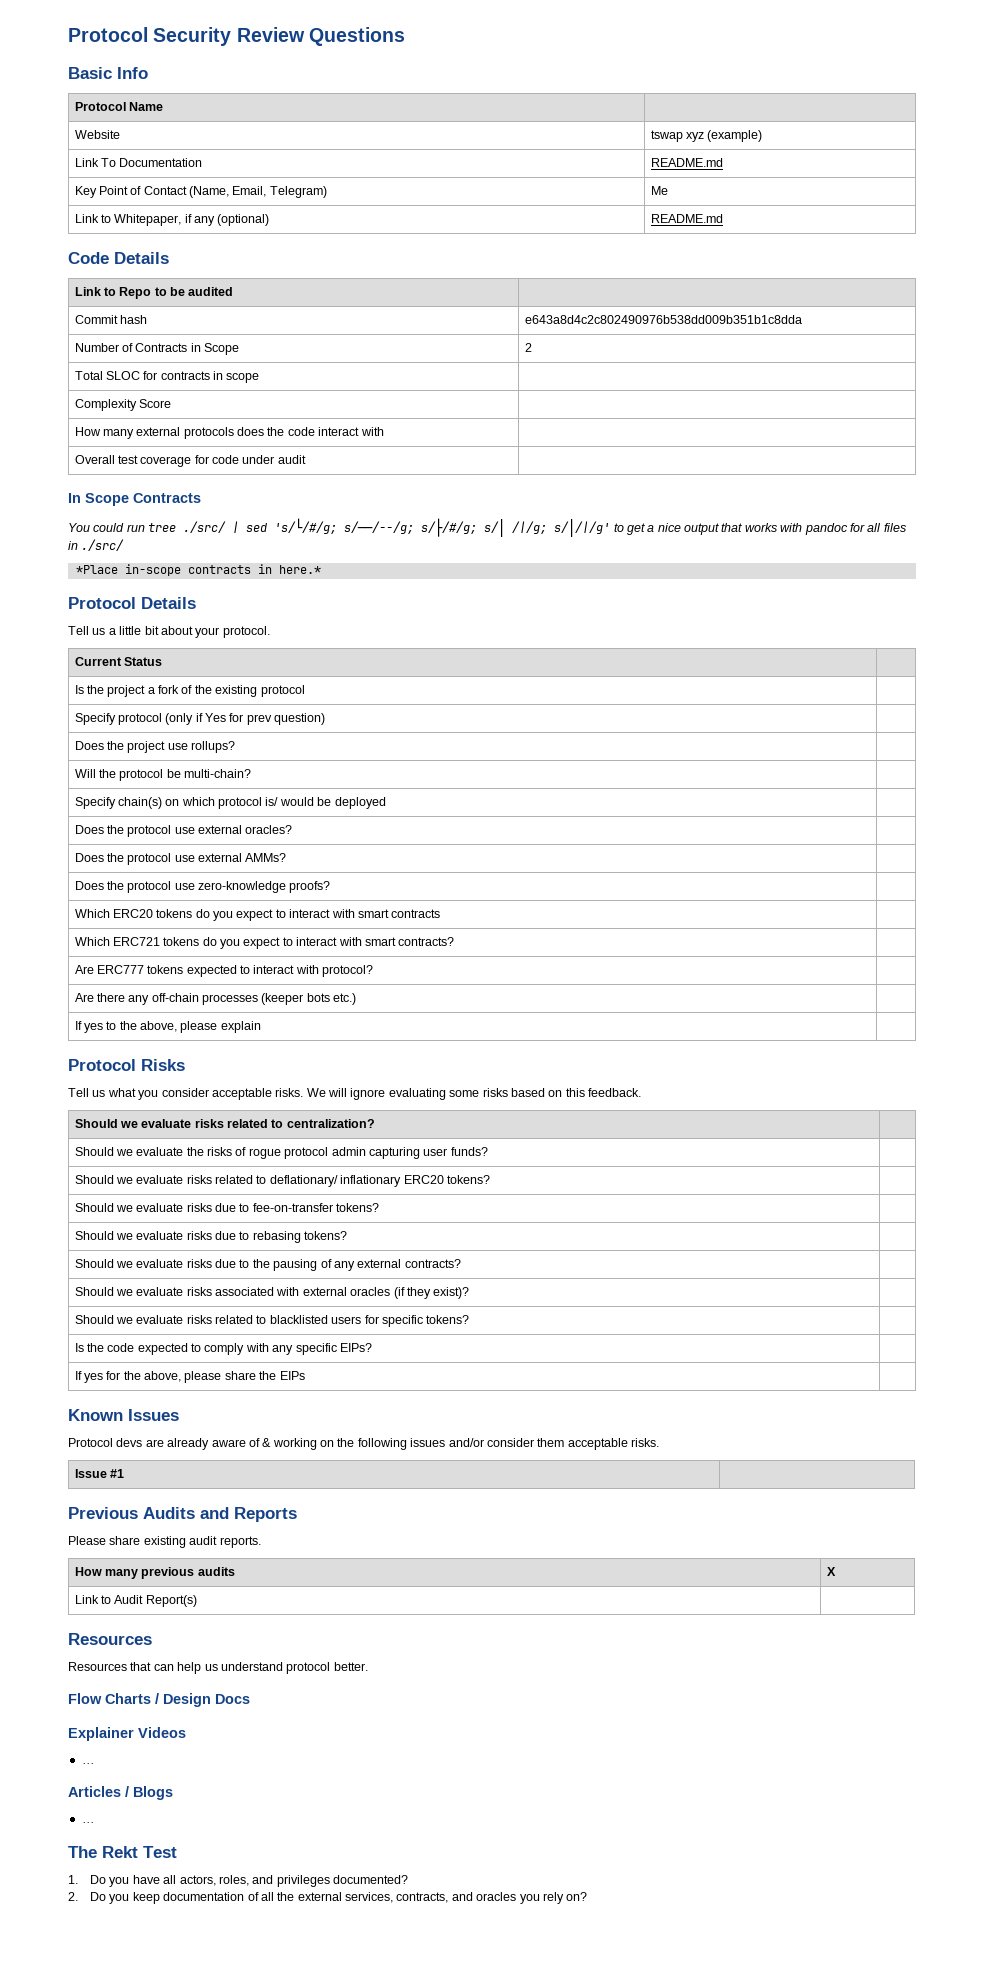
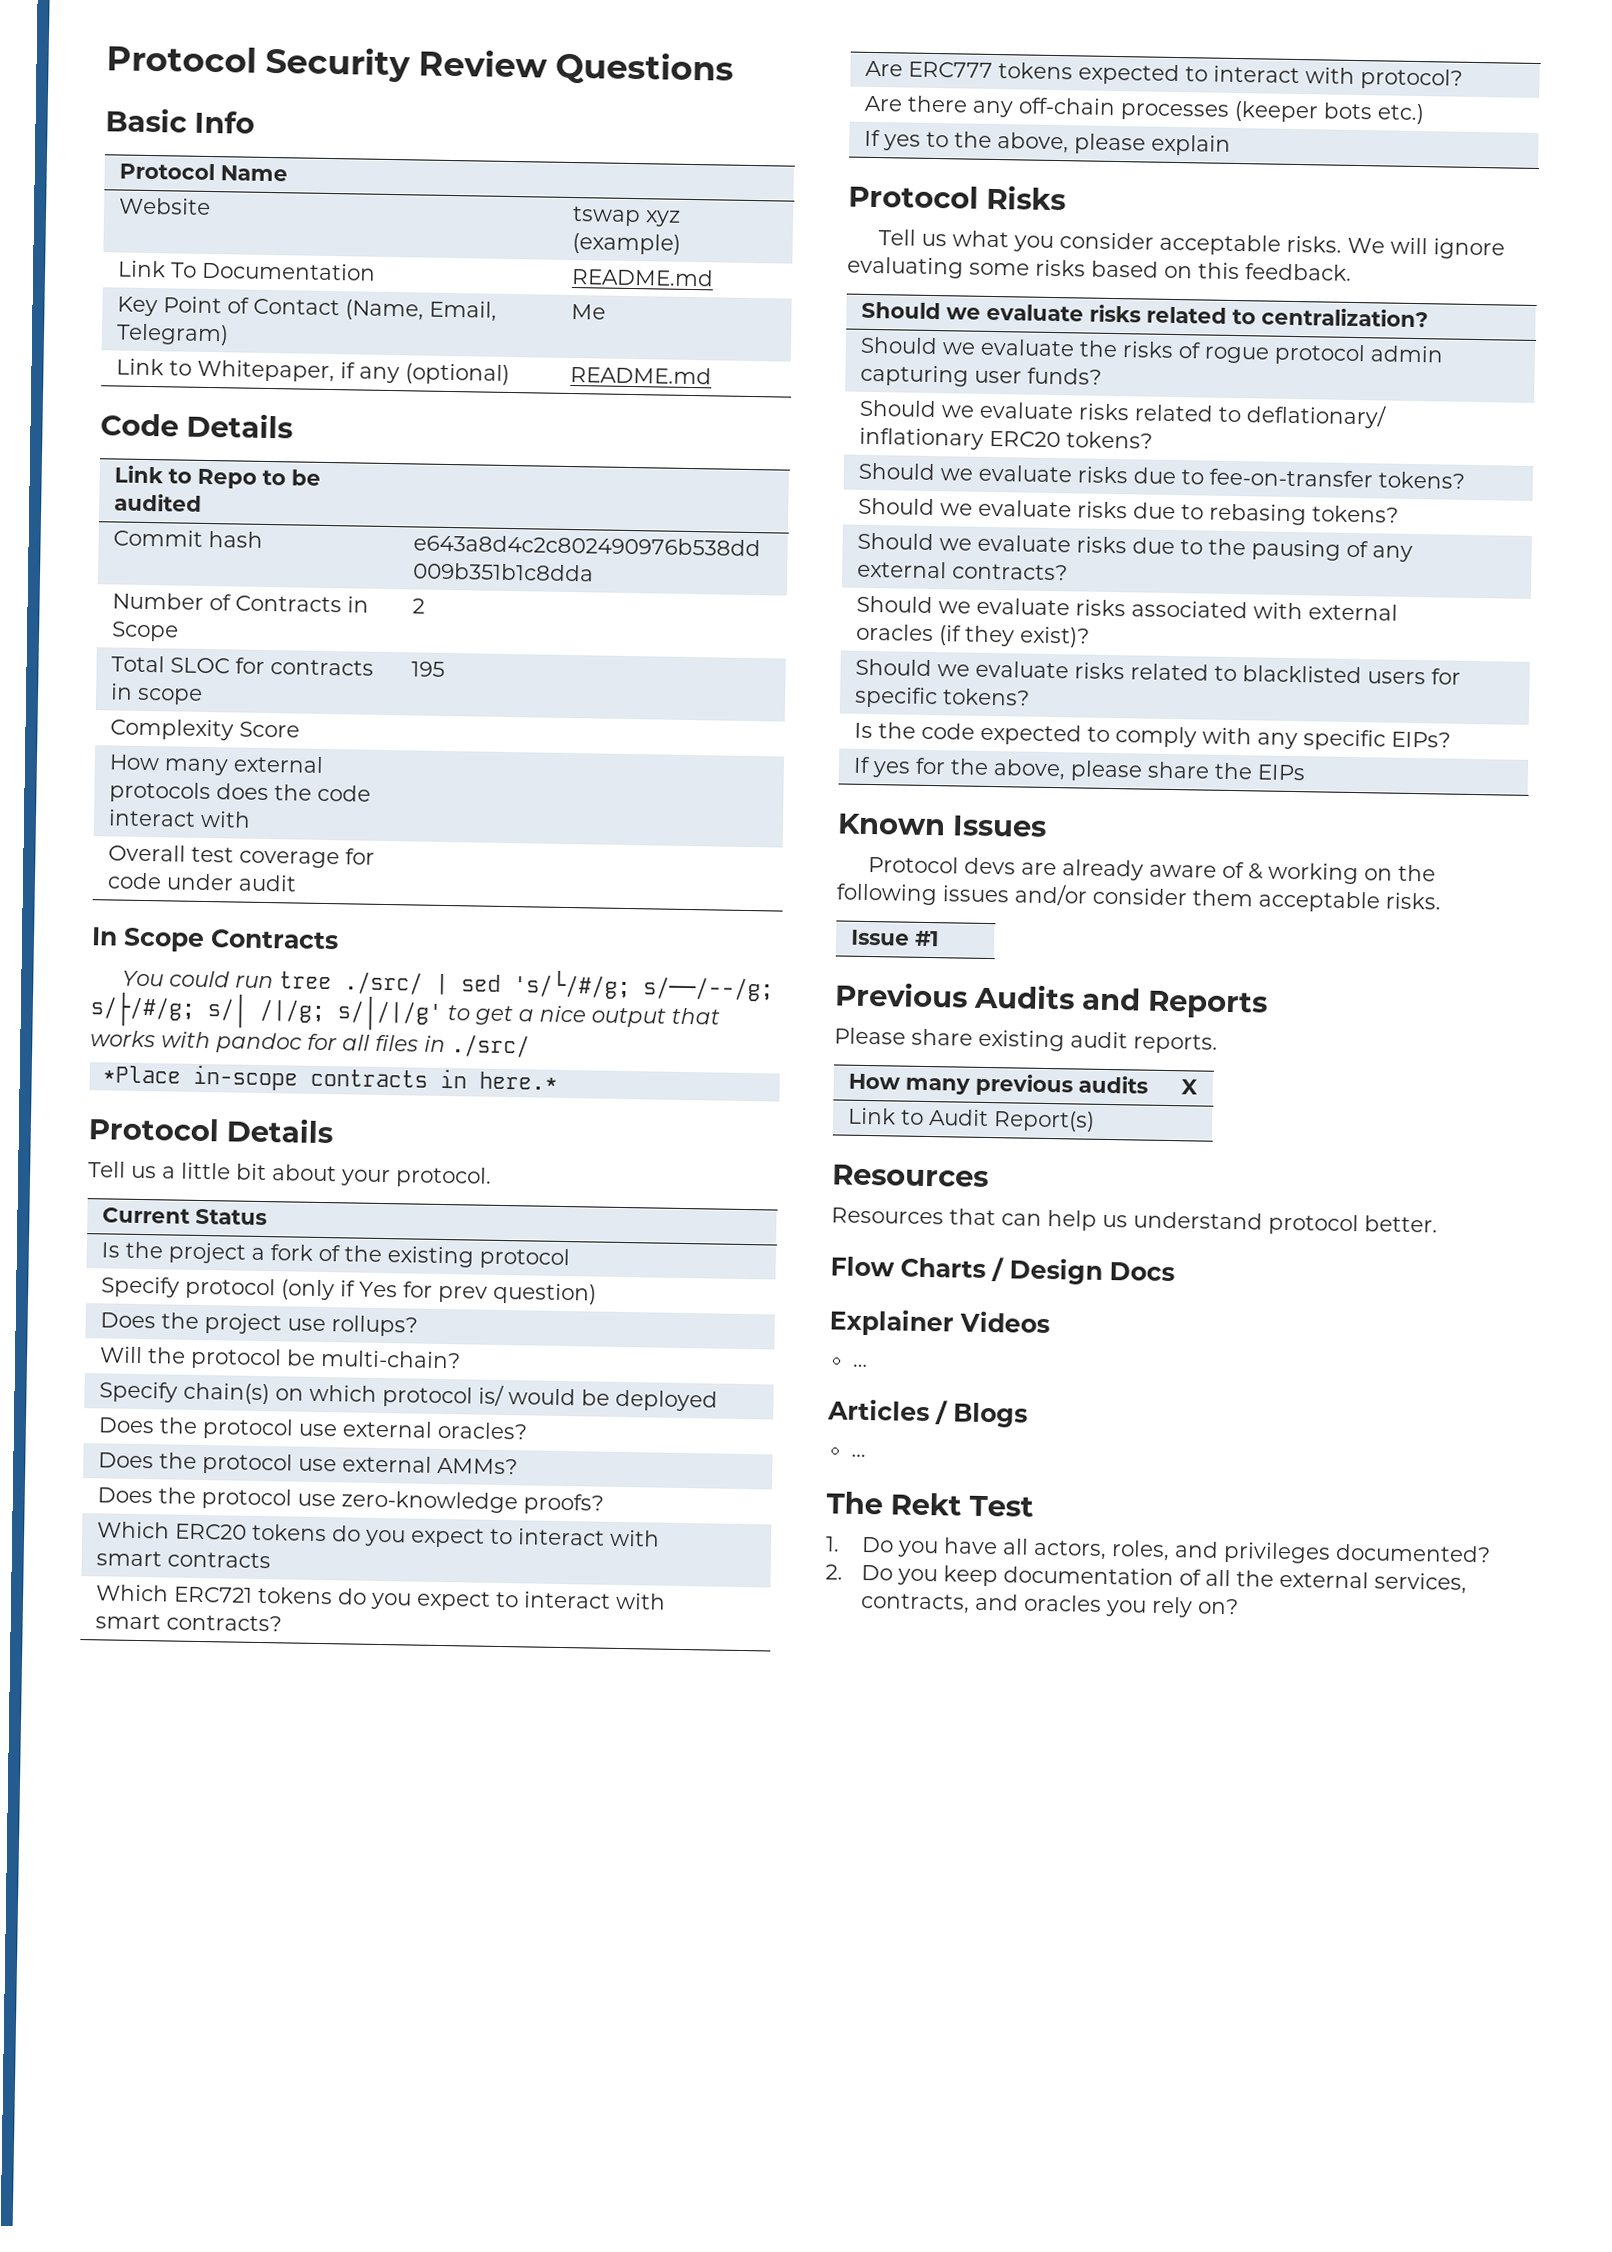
(260, 378) none -> [410,661,445,677] 195

